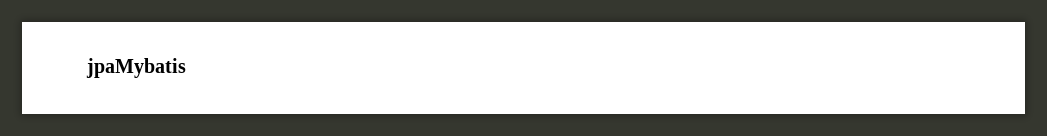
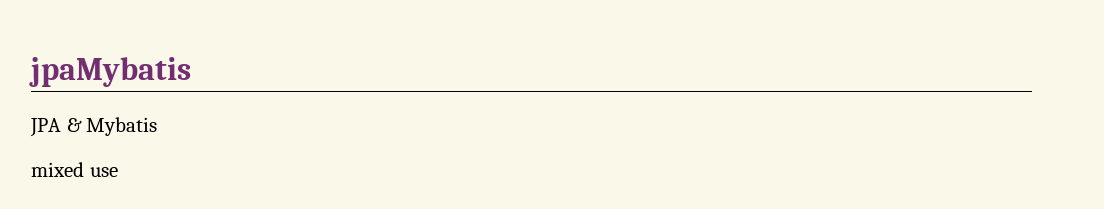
(186, 68) none -> [30,117,158,137] [31,162,118,177] // JPA & Mybatis // mixed use

